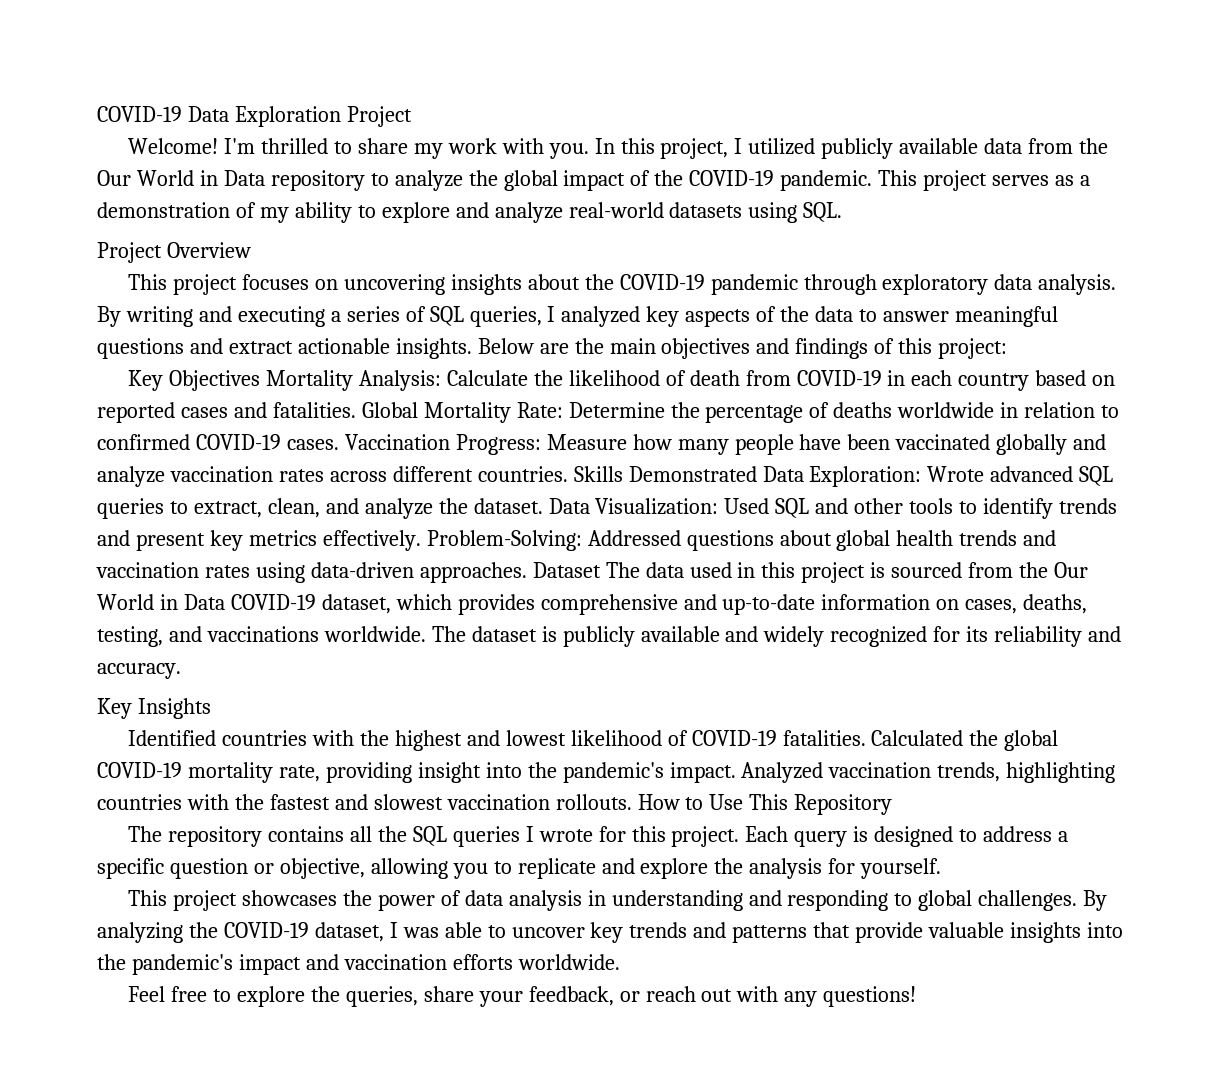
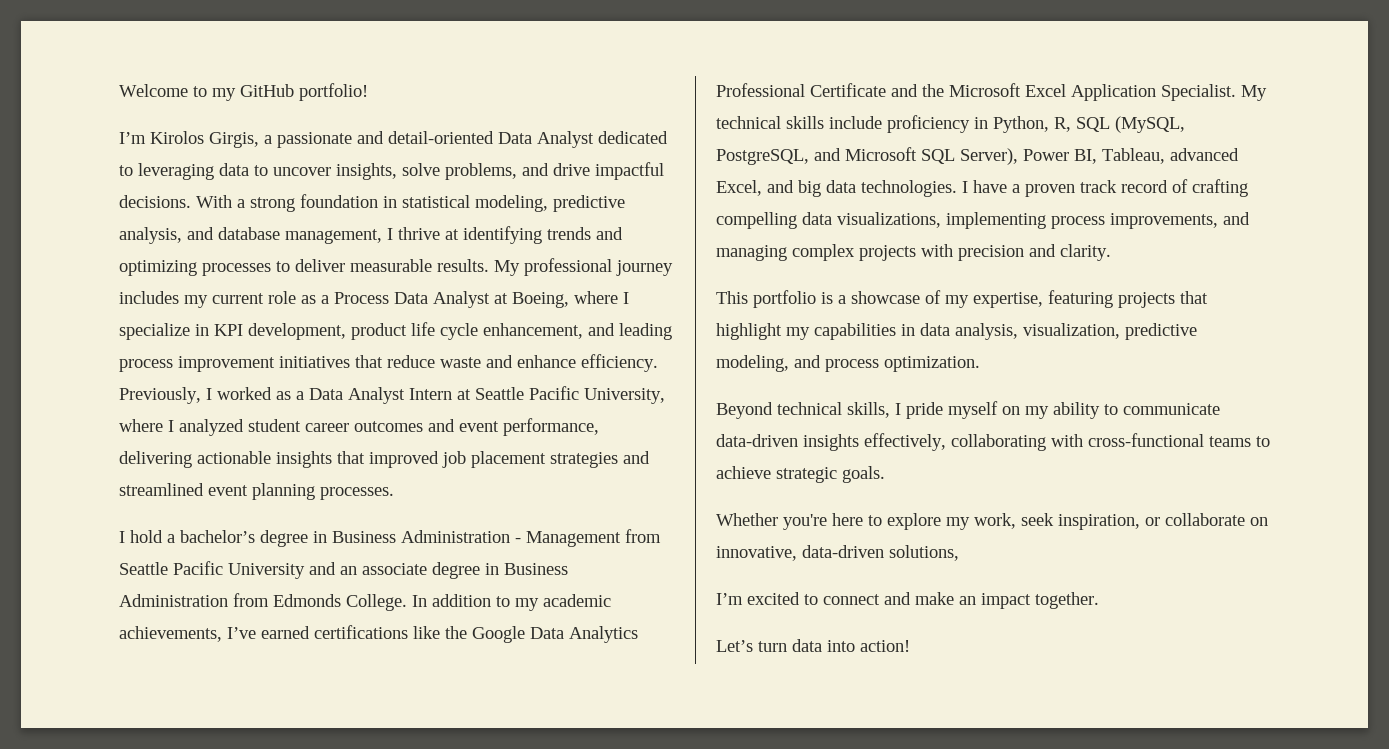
[97,106,412,127] [128,138,1109,159] [97,170,1090,191] [97,202,843,223] [97,242,251,263] [128,274,1117,295] [97,306,1058,327] [97,338,1008,359] [128,370,1116,391] [97,402,1120,423] [97,434,1107,455] [97,466,1114,487] [97,498,1117,519] [97,530,1057,551] [96,562,1089,583] [97,594,1088,615] [97,626,1122,647] [97,663,181,679] [97,698,211,719] [128,730,1059,751] [97,762,1116,783] [97,794,893,815] [128,826,1069,847] [97,858,942,879] [128,890,1108,911] [97,922,1123,943] [97,954,620,975] [128,986,917,1007] COVID-19 Data Exploration Project // Welcome! I'm thrilled to share my work with you. In this project, I utilized publicly available data from the Our World in Data repository to analyze the global impact of the COVID-19 pandemic. This project serves as a demonstration of my ability to explore and analyze real-world datasets using SQL. // Project Overview // This project focuses on uncovering insights about the COVID-19 pandemic through exploratory data analysis. By writing and executing a series of SQL queries, I analyzed key aspects of the data to answer meaningful questions and extract actionable insights. Below are the main objectives and findings of this project: // Key Objectives Mortality Analysis: Calculate the likelihood of death from COVID-19 in each country based on reported cases and fatalities. Global Mortality Rate: Determine the percentage of deaths worldwide in relation to confirmed COVID-19 cases. Vaccination Progress: Measure how many people have been vaccinated globally and analyze vaccination rates across different countries. Skills Demonstrated Data Exploration: Wrote advanced SQL queries to extract, clean, and analyze the dataset. Data Visualization: Used SQL and other tools to identify trends and present key metrics effectively. Problem-Solving: Addressed questions about global health trends and vaccination rates using data-driven approaches. Dataset The data used in this project is sourced from the Our World in Data COVID-19 dataset, which provides comprehensive and up-to-date information on cases, deaths, testing, and vaccinations worldwide. The dataset is publicly available and widely recognized for its reliability and accuracy. // Key Insights // Identified countries with the highest and lowest likelihood of COVID-19 fatalities. Calculated the global COVID-19 mortality rate, providing insight into the pandemic's impact. Analyzed vaccination trends, highlighting countries with the fastest and slowest vaccination rollouts. How to Use This Repository // The repository contains all the SQL queries I wrote for this project. Each query is designed to address a specific question or objective, allowing you to replicate and explore the analysis for yourself. // This project showcases the power of data analysis in understanding and responding to global challenges. By analyzing the COVID-19 dataset, I was able to uncover key trends and patterns that provide valuable insights into the pandemic's impact and vaccination efforts worldwide. // Feel free to explore the queries, share your feedback, or reach out with any questions! -> [119,83,368,101] [119,131,668,148] [119,162,664,180] [119,194,625,212] [119,226,623,244] [119,258,673,276] [119,291,629,308] [119,322,672,340] [119,354,658,372] [119,386,665,404] [119,418,599,436] [119,451,650,468] [119,483,394,500] [119,529,661,547] [119,561,568,579] [119,593,611,611] [119,625,638,643] [716,83,1267,101] [716,115,1185,133] [716,147,1239,165] [716,179,1248,197] [716,212,1250,229] [716,244,1111,261] [716,290,1208,308] [716,323,1197,340] [716,355,980,372] [716,401,1220,419] [716,433,1270,451] [716,466,885,483] [716,513,1268,530] [716,545,959,561] [716,592,1099,609] [716,639,910,652] Welcome to my GitHub portfolio! // I’m Kirolos Girgis, a passionate and detail-oriented Data Analyst dedicated to leveraging data to uncover insights, solve problems, and drive impactful decisions. With a strong foundation in statistical modeling, predictive analysis, and database management, I thrive at identifying trends and optimizing processes to deliver measurable results. My professional journey includes my current role as a Process Data Analyst at Boeing, where I specialize in KPI development, product life cycle enhancement, and leading process improvement initiatives that reduce waste and enhance efficiency. Previously, I worked as a Data Analyst Intern at Seattle Pacific University, where I analyzed student career outcomes and event performance, delivering actionable insights that improved job placement strategies and streamlined event planning processes. // I hold a bachelor’s degree in Business Administration - Management from Seattle Pacific University and an associate degree in Business Administration from Edmonds College. In addition to my academic achievements, I’ve earned certifications like the Google Data Analytics Professional Certificate and the Microsoft Excel Application Specialist. My technical skills include proficiency in Python, R, SQL (MySQL, PostgreSQL, and Microsoft SQL Server), Power BI, Tableau, advanced Excel, and big data technologies. I have a proven track record of crafting compelling data visualizations, implementing process improvements, and managing complex projects with precision and clarity. // This portfolio is a showcase of my expertise, featuring projects that highlight my capabilities in data analysis, visualization, predictive modeling, and process optimization. // Beyond technical skills, I pride myself on my ability to communicate data-driven insights effectively, collaborating with cross-functional teams to achieve strategic goals. // Whether you're here to explore my work, seek inspiration, or collaborate on innovative, data-driven solutions, // I’m excited to connect and make an impact together. // Let’s turn data into action!

